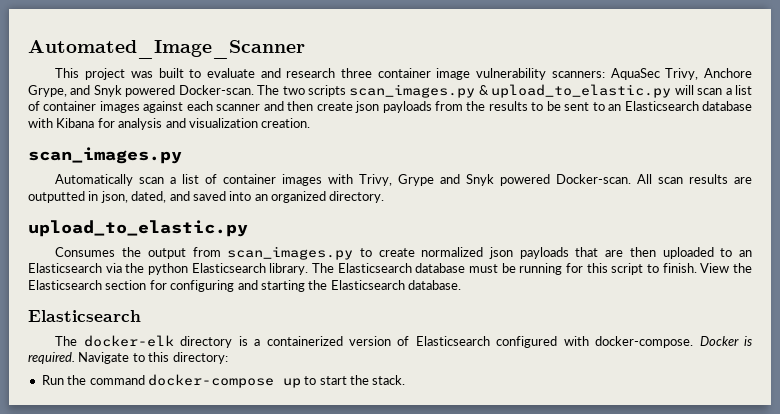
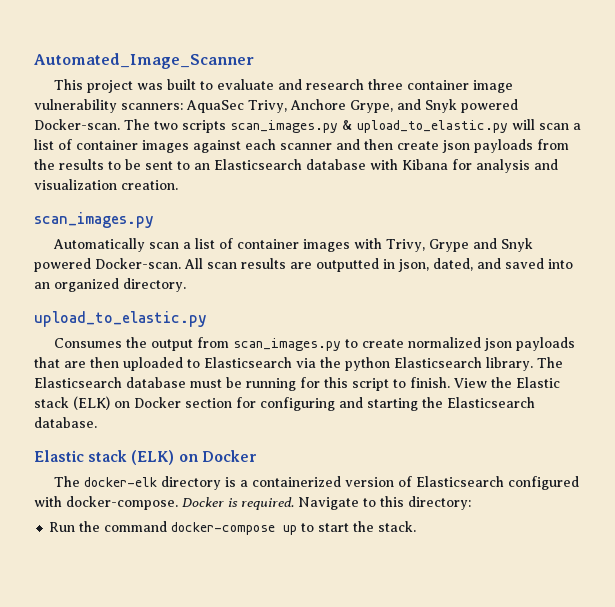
[738,250,752,257] an -> (200, 363) none
[28,280,102,290] Elasticsearch -> [516,377,560,388] [34,396,181,410] Elastic stack (ELK) on Docker
[28,310,141,322] Elasticsearch -> [34,450,257,465] Elastic stack (ELK) on Docker

